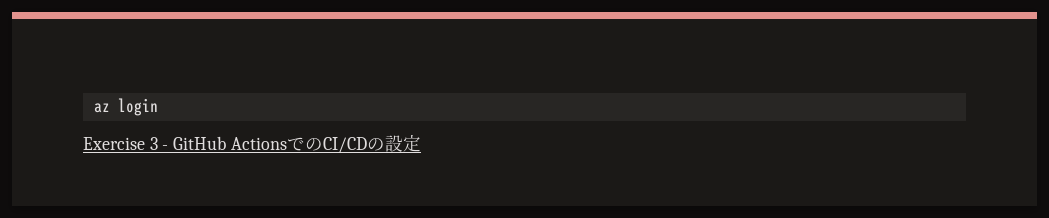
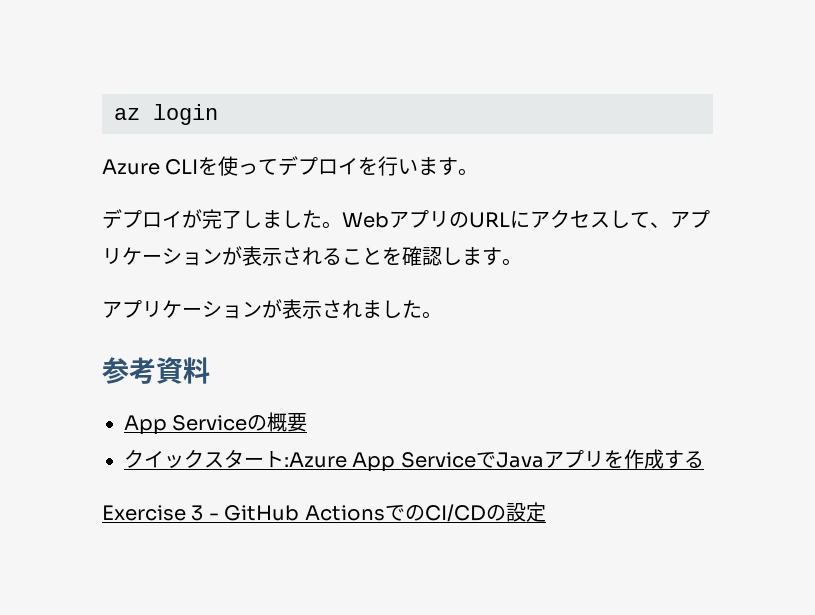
(158, 107) none -> [102,156,479,176] [102,209,710,229] [102,246,522,266] [102,299,442,319] [102,357,210,384] [124,412,308,435] [124,449,704,472] // Azure CLIを使ってデプロイを行います。 // デプロイが完了しました。WebアプリのURLにアクセスして、アプリケーションが表示されることを確認します。 // アプリケーションが表示されました。 // 参考資料 // App Serviceの概要 // クイックスタート:Azure App ServiceでJavaアプリを作成する

